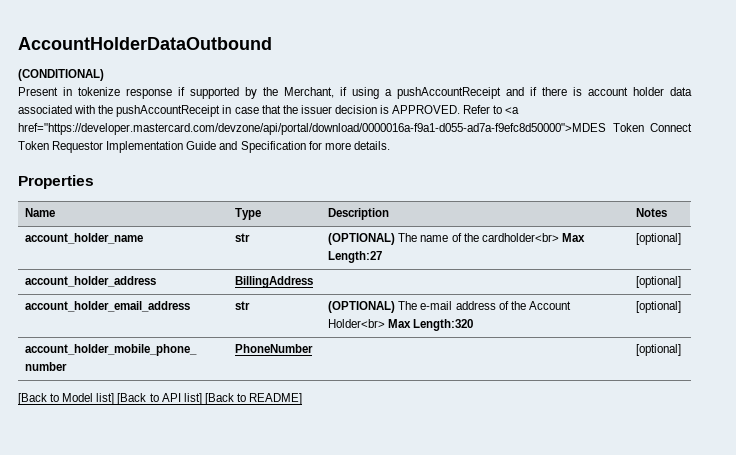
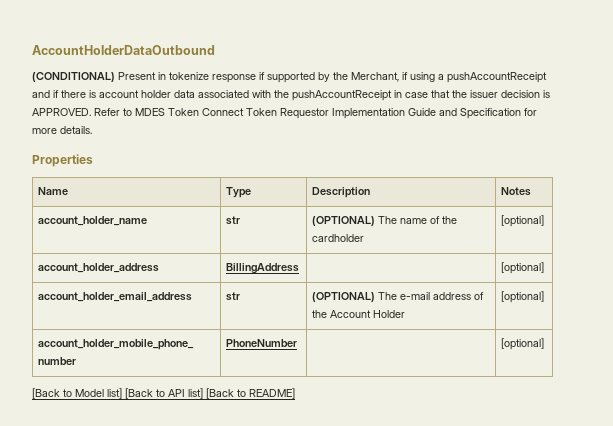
(104, 75) // -> (115, 77) none
[505,107,520,114] [18,123,606,135] <a href="https://developer.mastercard.com/devzone/api/portal/download/0000016a-f9a1-d055-ad7a-f9efc8d50000">MDES -> [135,108,165,116] MDES
[481,233,585,242] [328,251,383,263] cardholder<br> Max Length:27 -> [312,234,365,242] cardholder
[328,319,474,331] Holder<br> Max Length:320 -> [373,310,406,318] Holder

